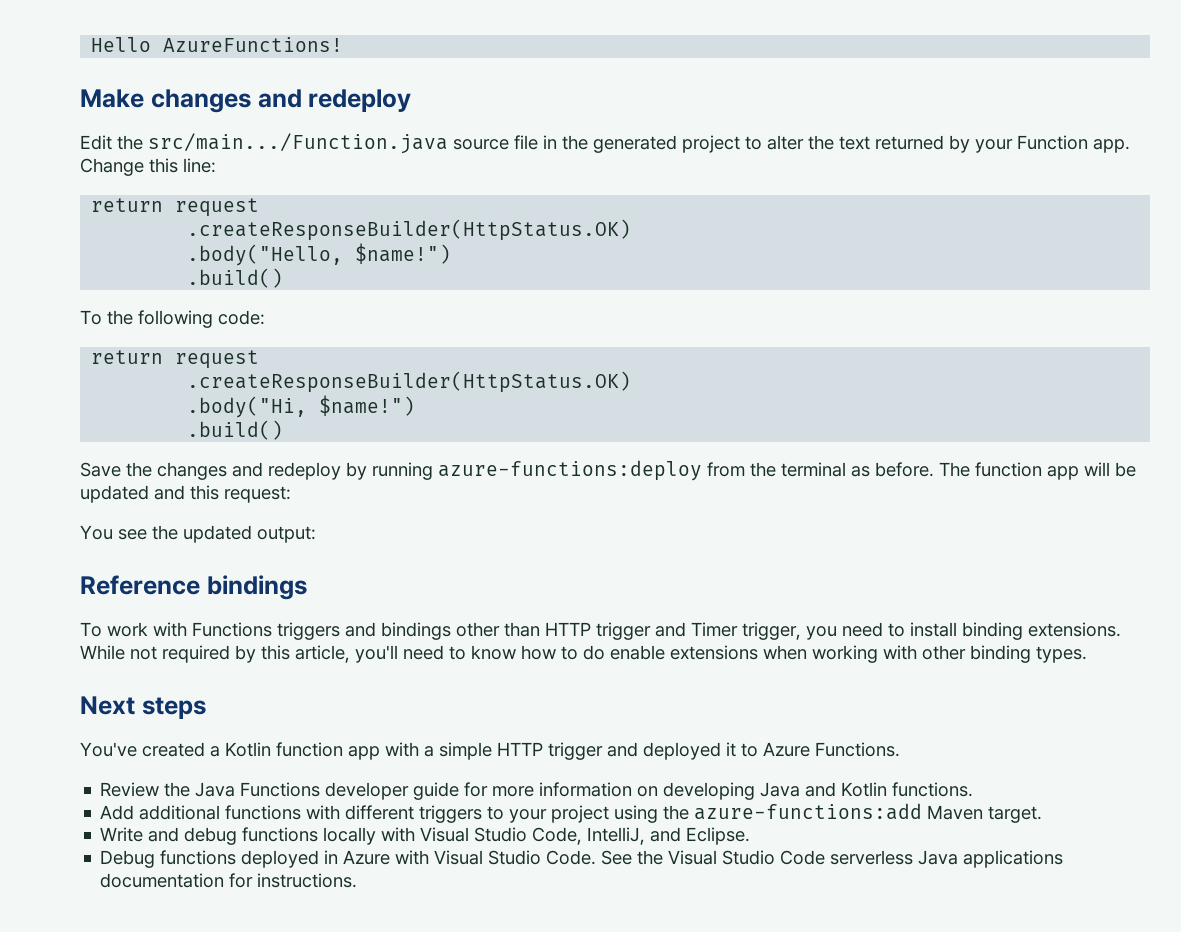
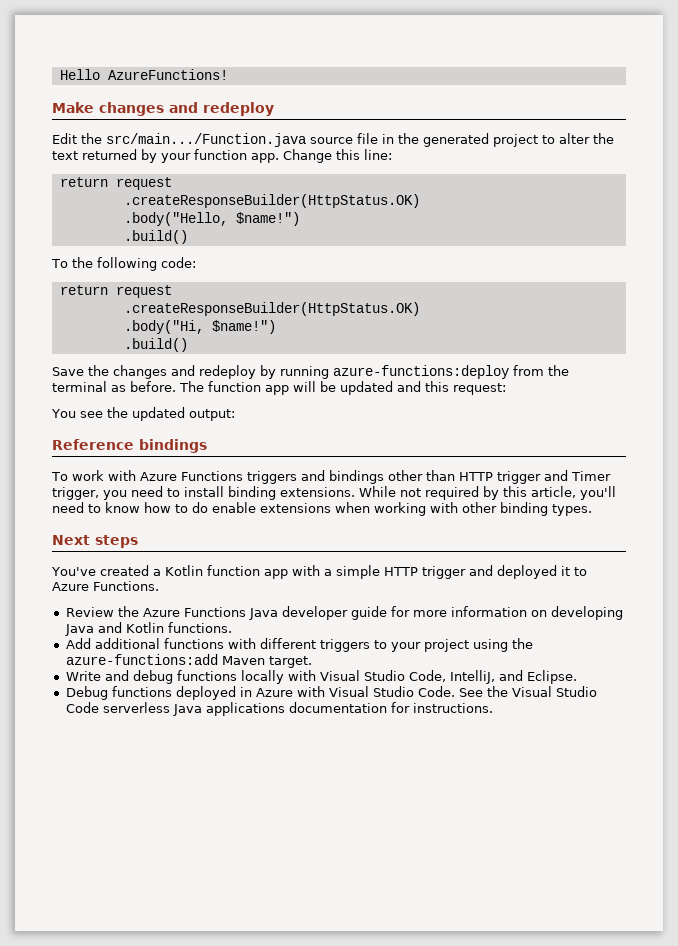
[1017,135,1088,150] Function -> [194,149,247,160] function
(187, 629) none -> [139,472,177,481] Azure
[195,782,321,797] Java Functions -> [142,607,278,620] Azure Functions Java

